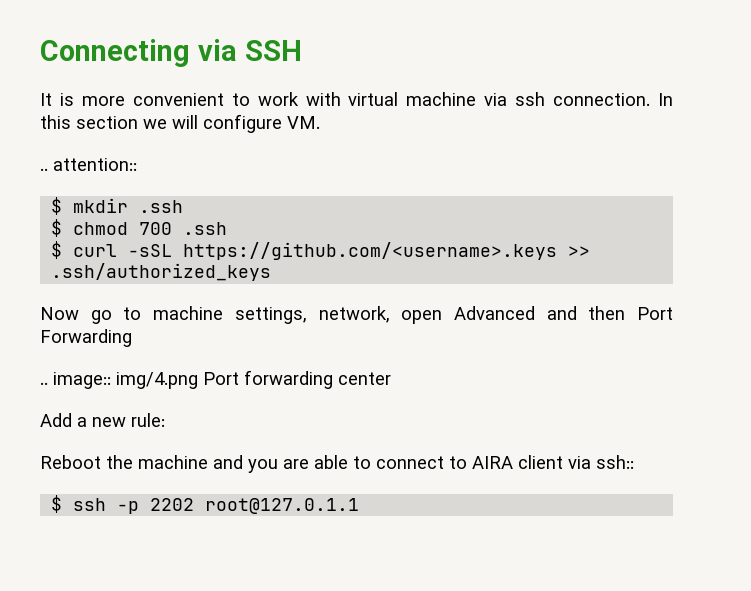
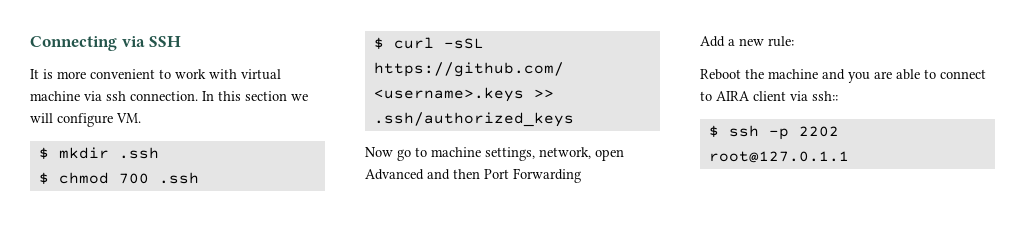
[40,158,137,171] // .. attention:: -> (141, 118) none
[40,370,391,389] // .. image:: img/4.png Port forwarding center -> (581, 175) none

